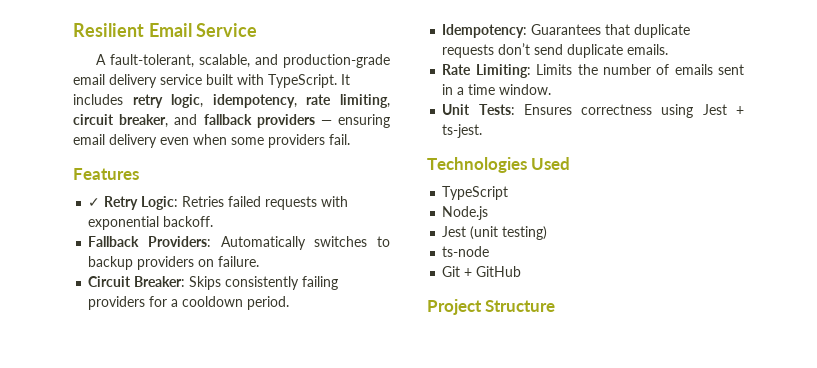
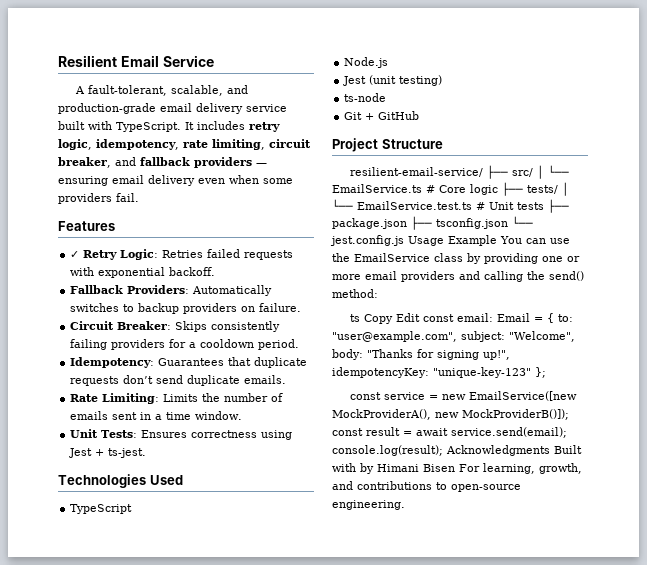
(556, 306) none -> [350,165,570,179] [332,182,569,196] [332,199,569,213] [332,216,533,230] [330,235,570,246] [332,253,580,264] [332,271,584,282] [332,289,378,298] [350,313,574,324] [332,331,575,342] [332,349,510,360] [332,367,546,378] [350,391,578,401] [332,409,569,420] [332,427,567,438] [332,445,582,456] [332,463,582,474] [332,481,521,492] [332,500,405,510] // resilient-email-service/ ├── src/ │ └── EmailService.ts # Core logic ├── tests/ │ └── EmailService.test.ts # Unit tests ├── package.json ├── tsconfig.json └── jest.config.js Usage Example You can use the EmailService class by providing one or more email providers and calling the send() method: // ts Copy Edit const email: Email = { to: "user@example.com", subject: "Welcome", body: "Thanks for signing up!", idempotencyKey: "unique-key-123" }; // const service = new EmailService([new MockProviderA(), new MockProviderB()]); const result = await service.send(email); console.log(result); Acknowledgments Built with by Himani Bisen For learning, growth, and contributions to open-source engineering.

